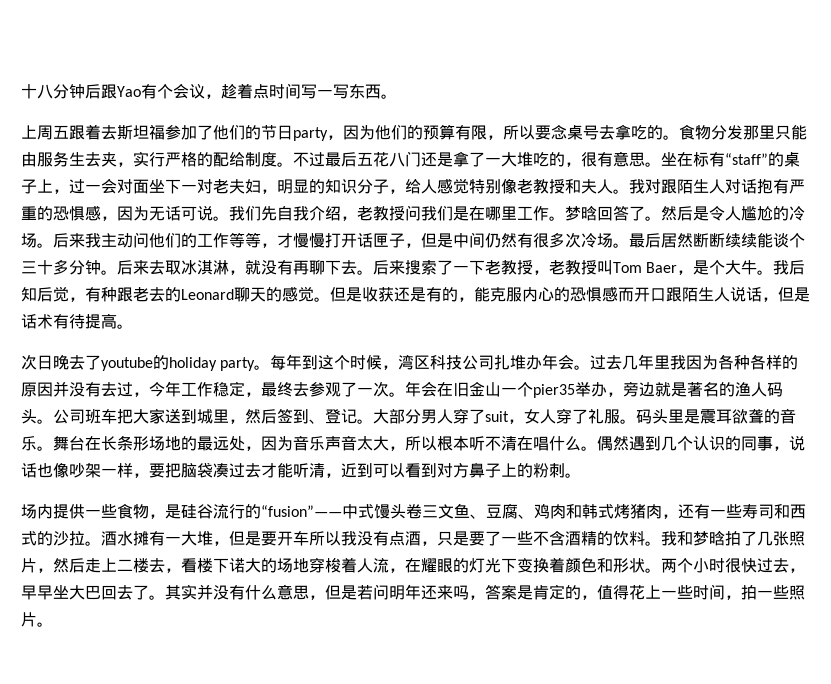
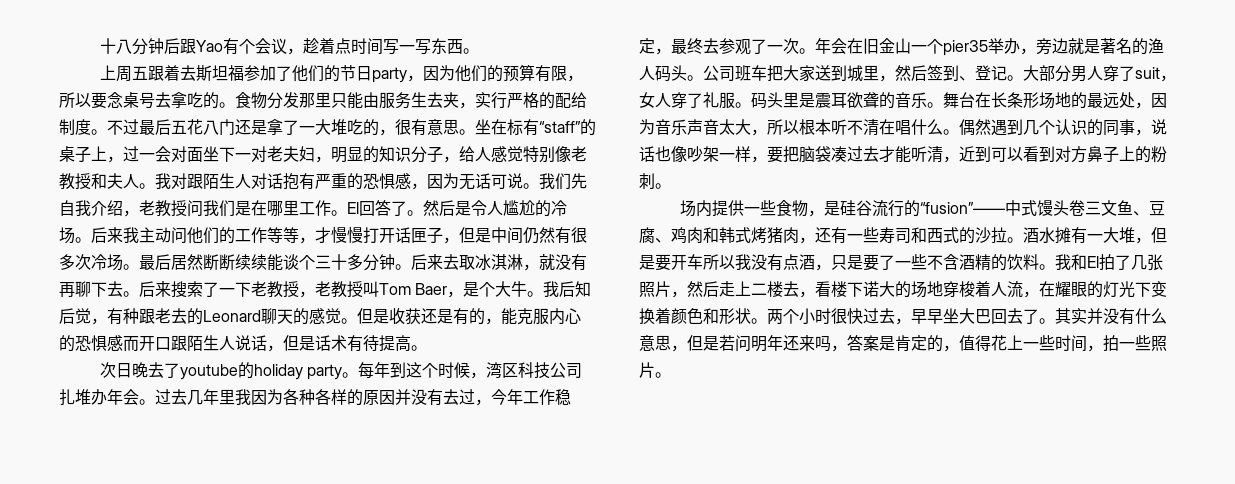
[565,205,597,221] 梦晗 -> [347,202,359,214] El
[693,530,725,546] 梦晗 -> [1087,256,1099,268] El

